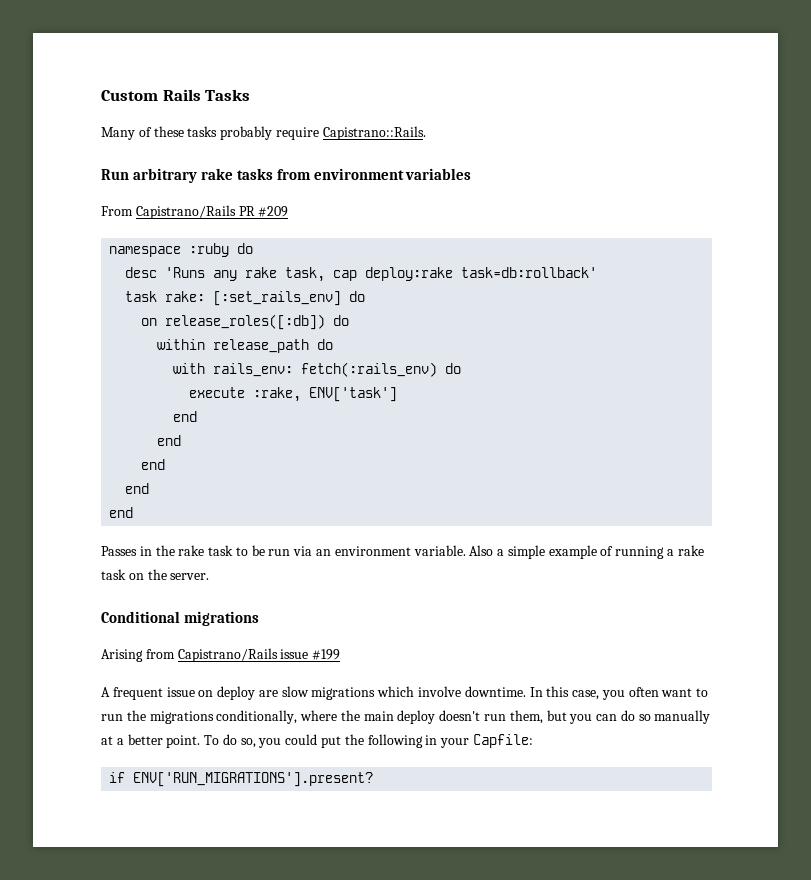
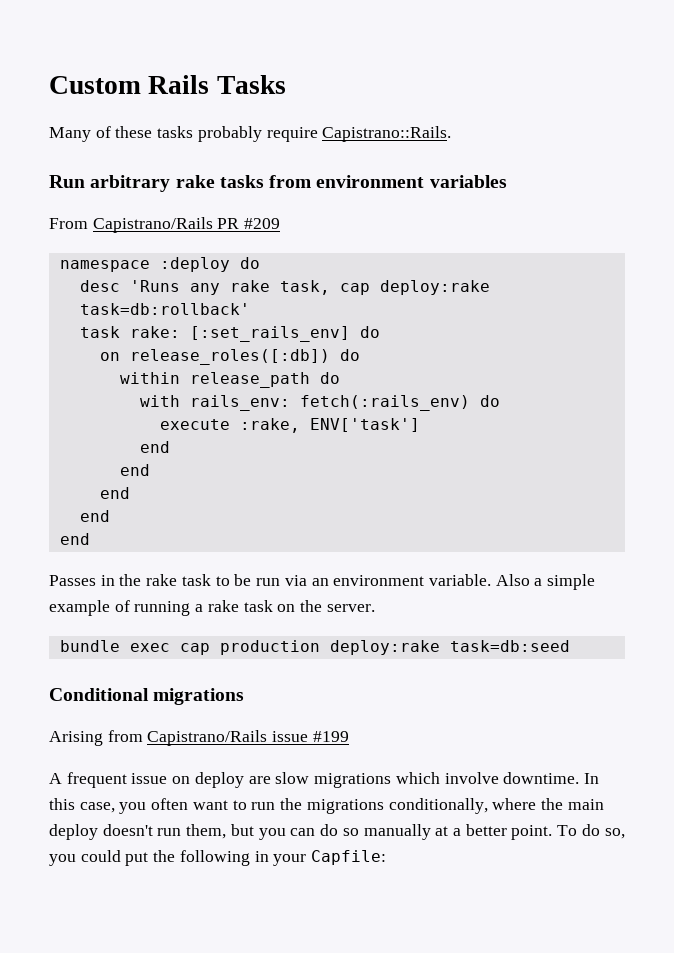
[189,243,230,257] :ruby -> [159,257,230,272] :deploy
(210, 576) none -> [59,640,570,655] // bundle exec cap production deploy:rake task=db:seed
[109,772,374,787] // if ENV['RUN_MIGRATIONS'].present? -> (387, 857) none

